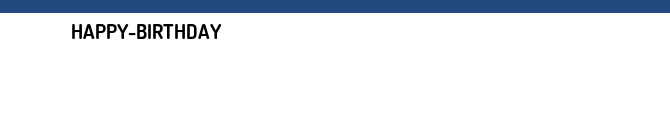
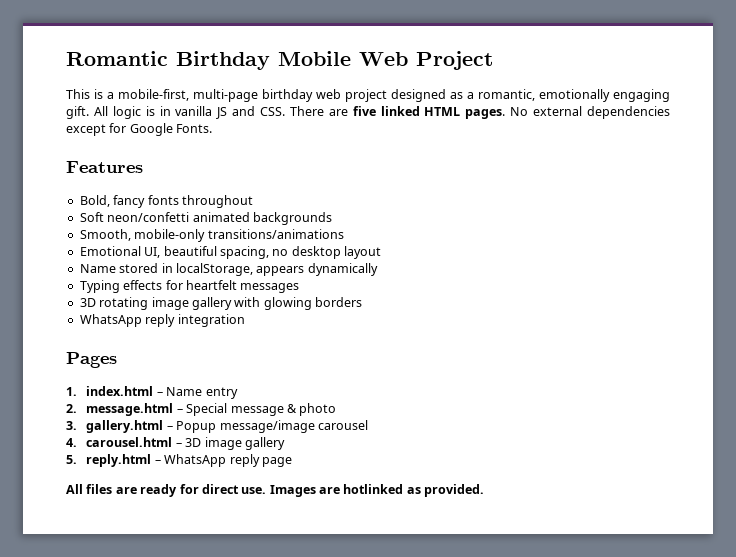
[71,24,222,39] HAPPY-BIRTHDAY -> [66,51,493,70] [66,89,670,102] [66,106,670,119] [66,123,213,136] [66,161,143,173] [79,195,253,208] [79,212,332,225] [79,229,344,242] [79,246,381,259] [79,263,378,276] [79,280,300,293] [79,297,362,310] [79,314,245,327] [66,352,117,368] [66,386,238,399] [66,403,337,416] [66,420,368,433] [66,437,285,450] [66,454,292,467] [66,484,485,497] Romantic Birthday Mobile Web Project // This is a mobile-first, multi-page birthday web project designed as a romantic, emotionally engaging gift. All logic is in vanilla JS and CSS. There are five linked HTML pages. No external dependencies except for Google Fonts. // Features // Bold, fancy fonts throughout // Soft neon/confetti animated backgrounds // Smooth, mobile-only transitions/animations // Emotional UI, beautiful spacing, no desktop layout // Name stored in localStorage, appears dynamically // Typing effects for heartfelt messages // 3D rotating image gallery with glowing borders // WhatsApp reply integration // Pages // 1. index.html – Name entry // 2. message.html – Special message & photo // 3. gallery.html – Popup message/image carousel // 4. carousel.html – 3D image gallery // 5. reply.html – WhatsApp reply page // All files are ready for direct use. Images are hotlinked as provided.

